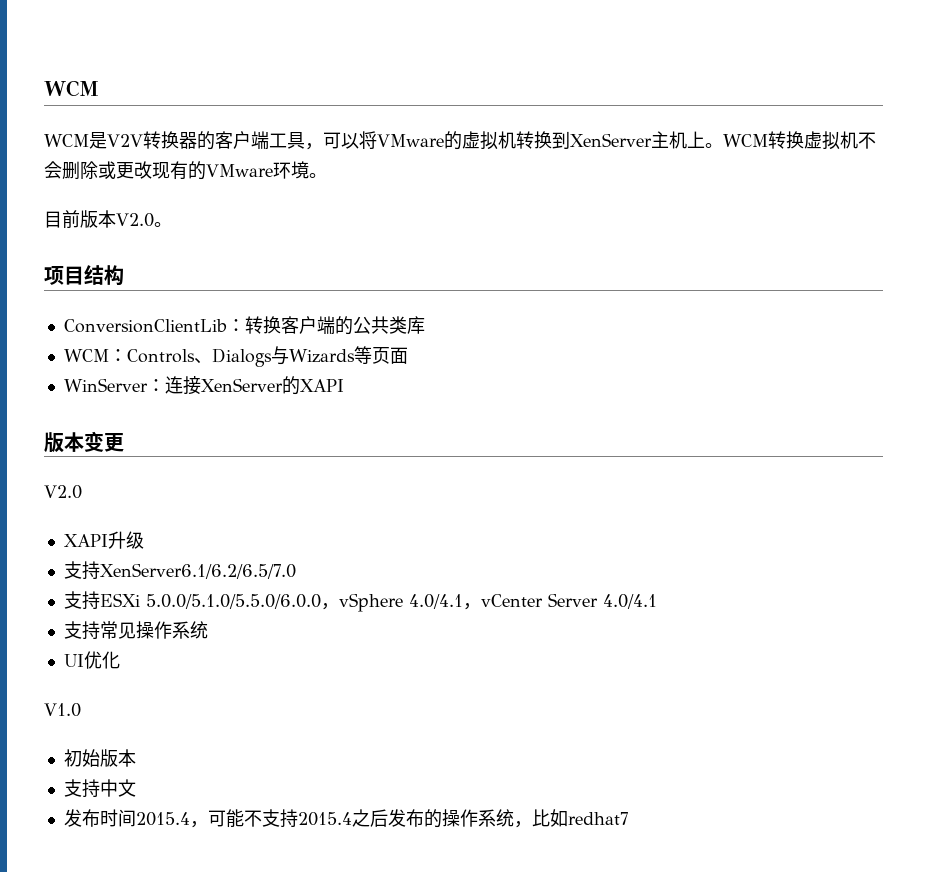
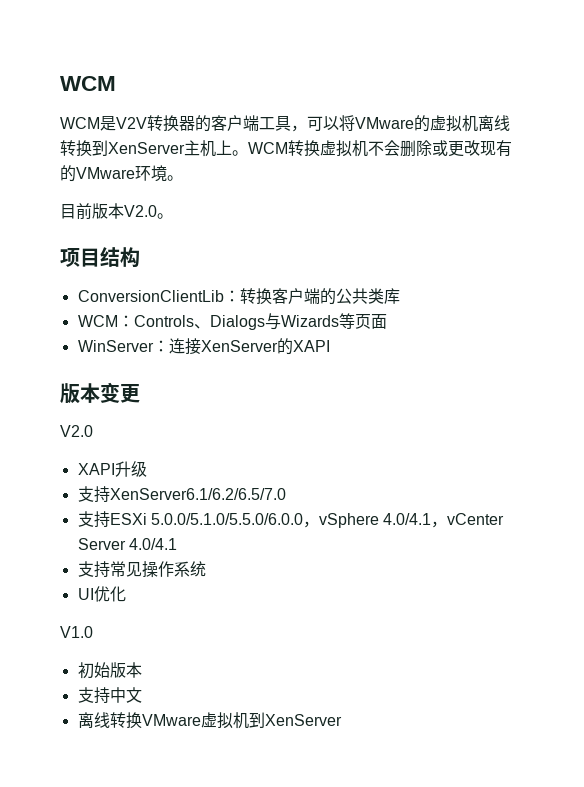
(516, 140) none -> [478,115,510,131] 离线
[63,809,628,828] 发布时间2015.4，可能不支持2015.4之后发布的操作系统，比如redhat7 -> [77,712,342,729] 离线转换VMware虚拟机到XenServer

